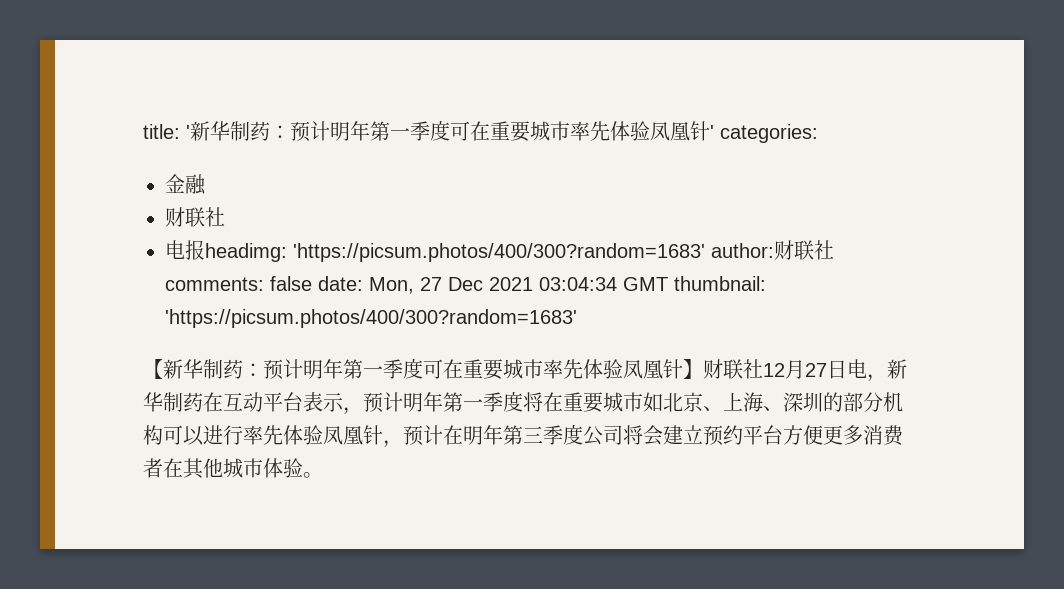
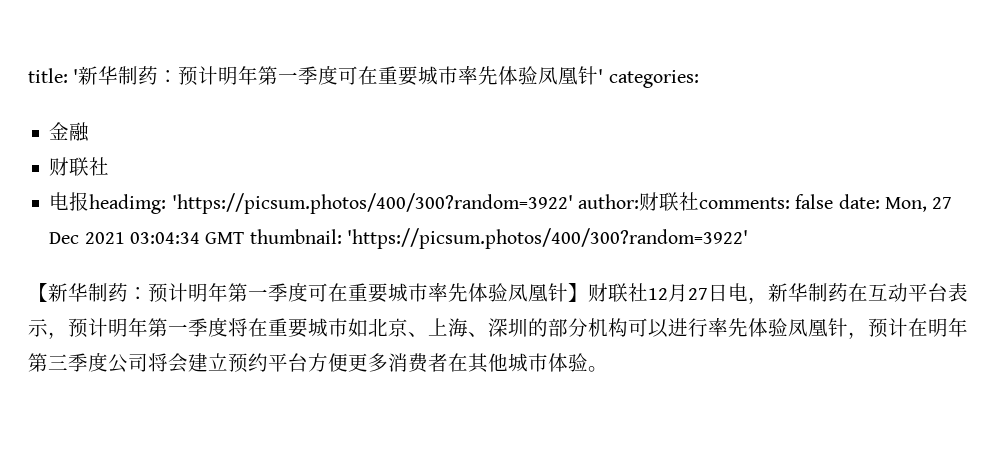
[293,243,705,262] 'https://picsum.photos/400/300?random=1683' -> [171,193,573,214] 'https://picsum.photos/400/300?random=3922'
[165,309,577,328] 'https://picsum.photos/400/300?random=1683' -> [346,228,748,249] 'https://picsum.photos/400/300?random=3922'

